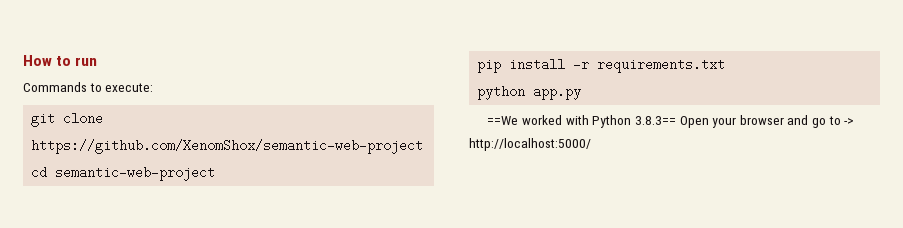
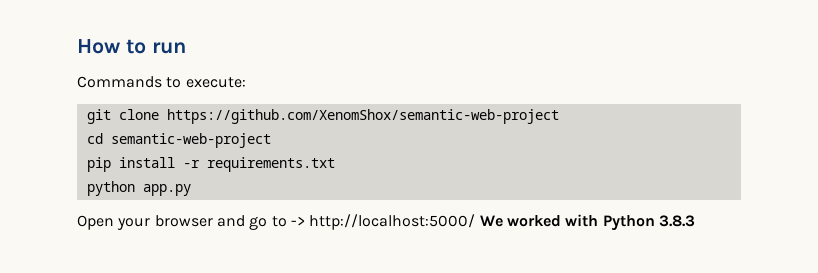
[487,115,676,128] ==We worked with Python 3.8.3== -> (191, 190) none
(591, 144) none -> [479,214,695,231] We worked with Python 3.8.3

